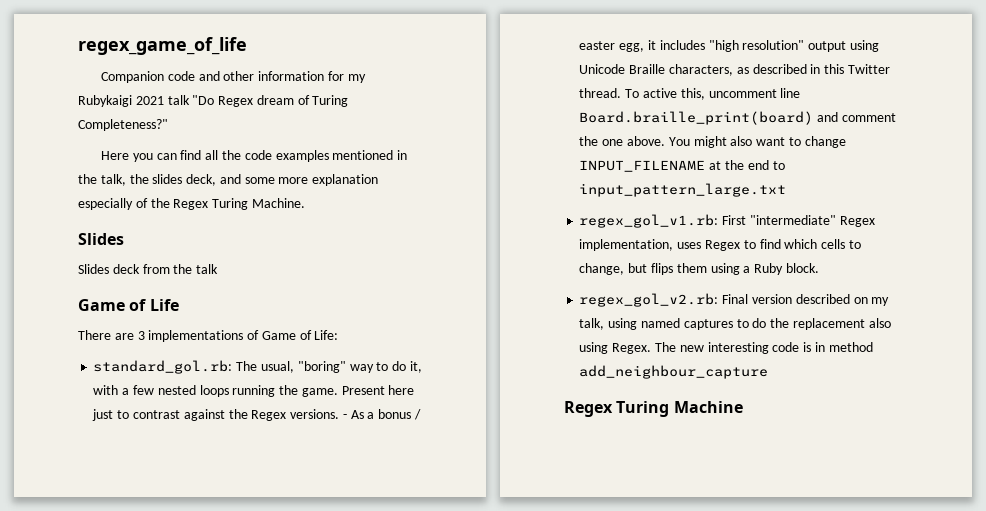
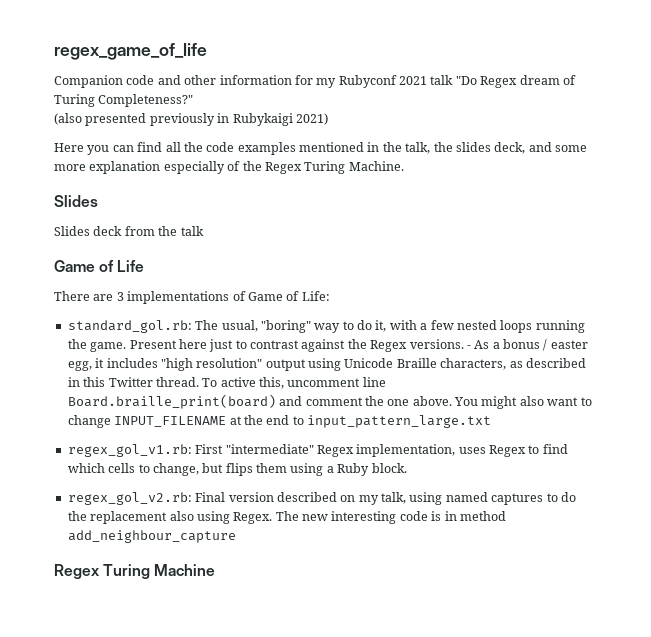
[78,95,132,107] Rubykaigi -> [338,75,397,88] Rubyconf
(168, 125) none -> [54,113,328,126] // (also presented previously in Rubykaigi 2021)

